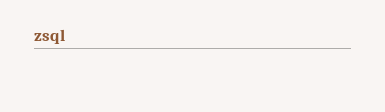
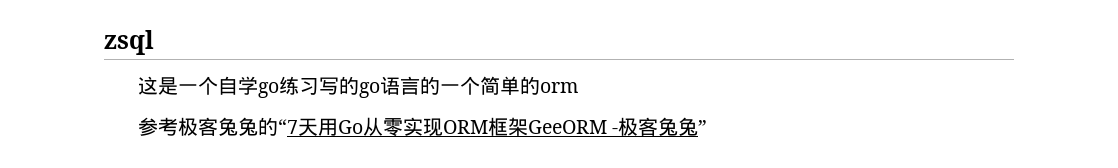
(65, 36) none -> [137,76,578,98] [137,117,708,137] // 这是一个自学go练习写的go语言的一个简单的orm // 参考极客兔兔的“7天用Go从零实现ORM框架GeeORM -极客兔兔”

